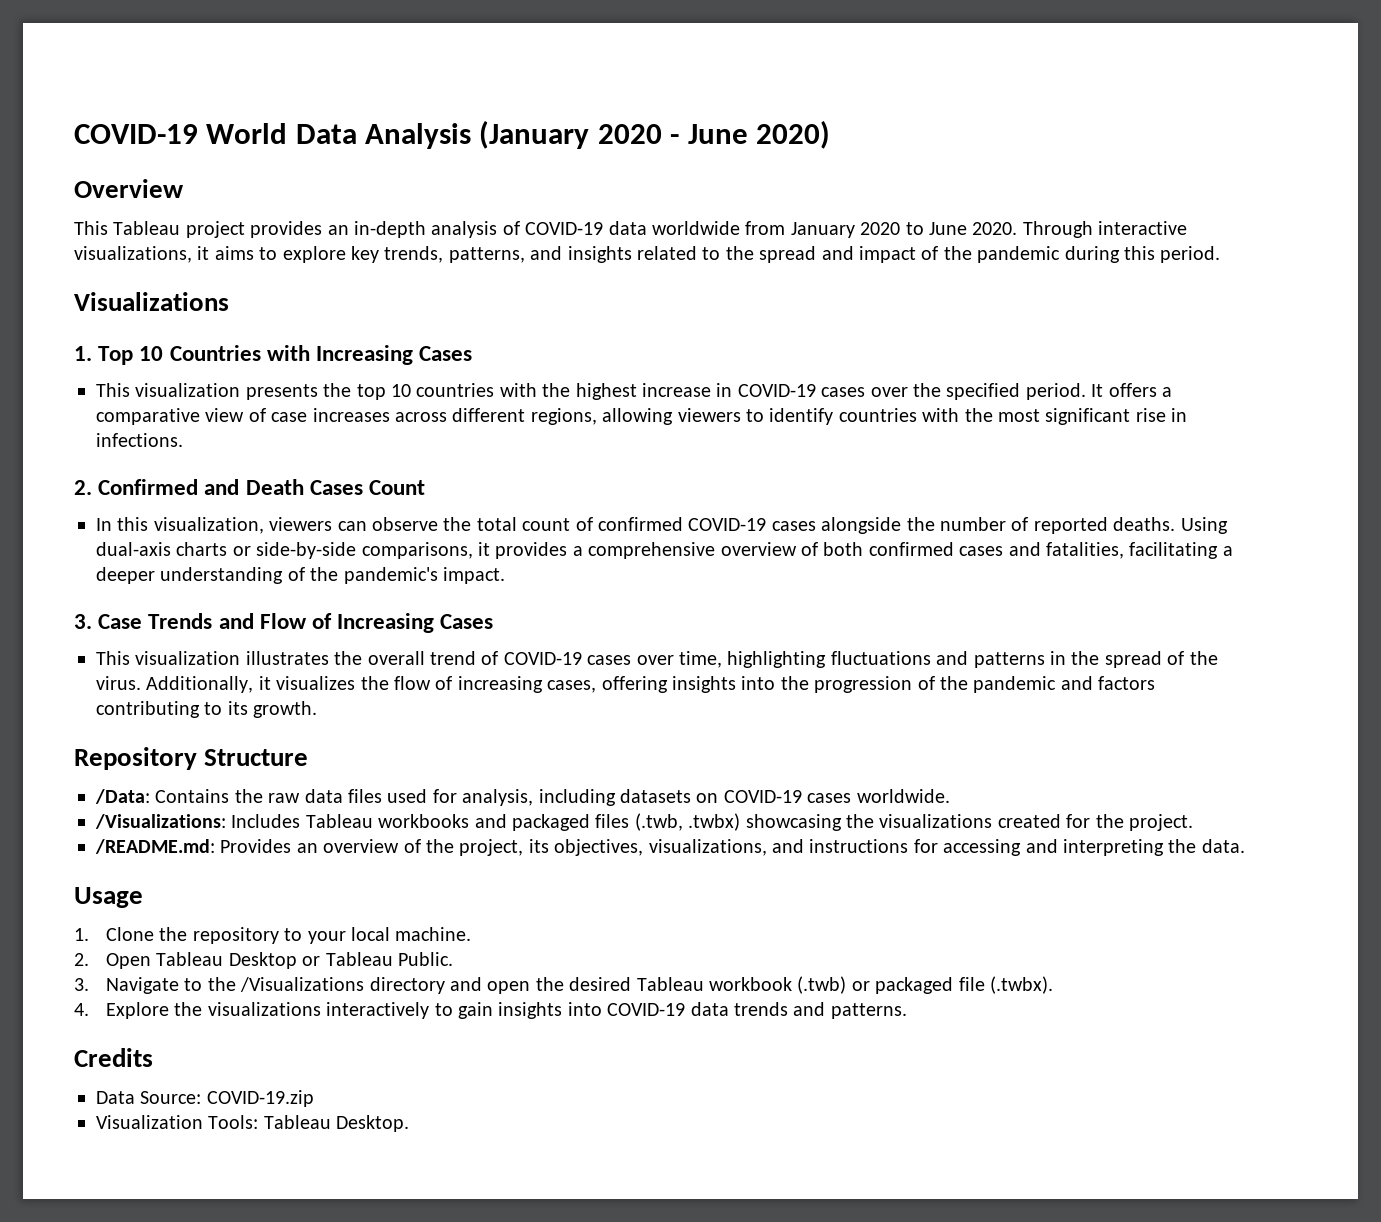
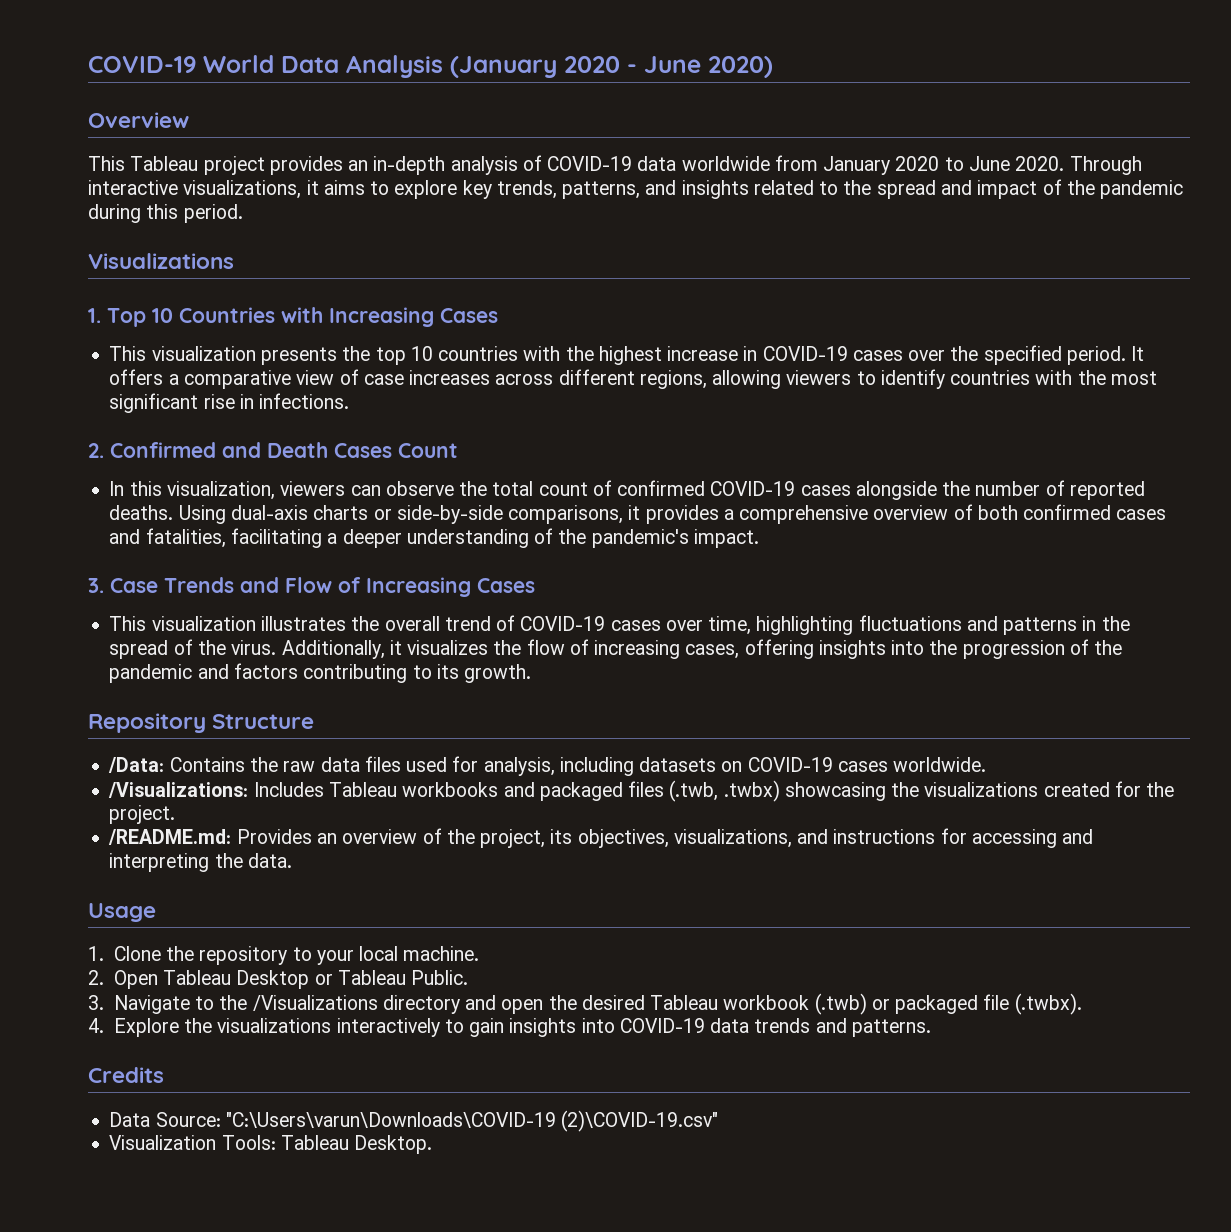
[206,1090,314,1107] COVID-19.zip -> [225,1110,719,1132] "C:\Users\varun\Downloads\COVID-19 (2)\COVID-19.csv"

